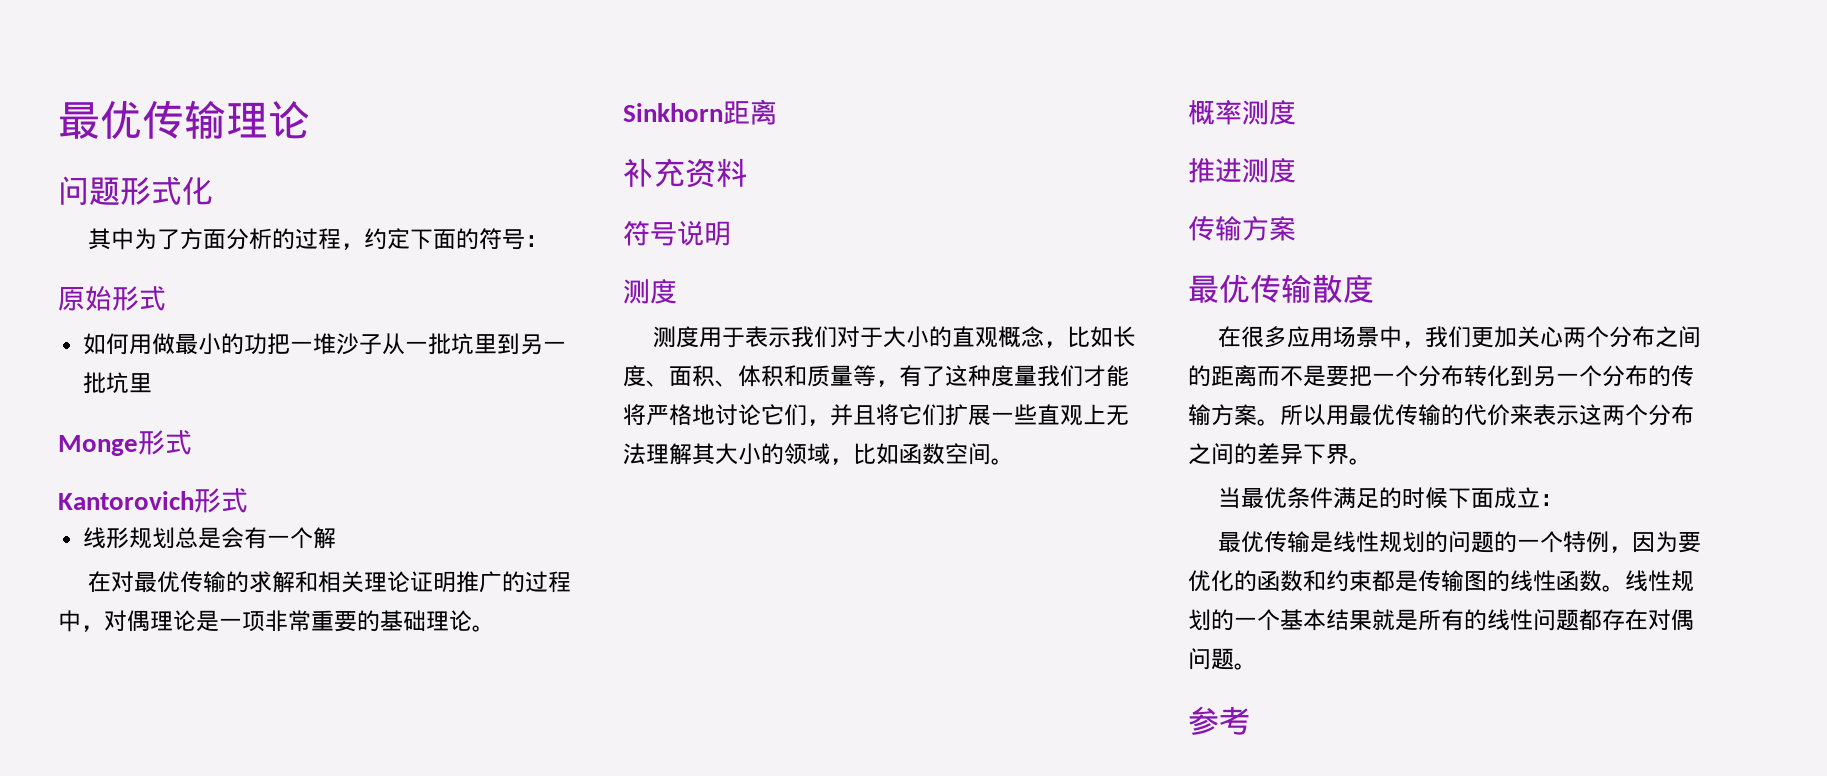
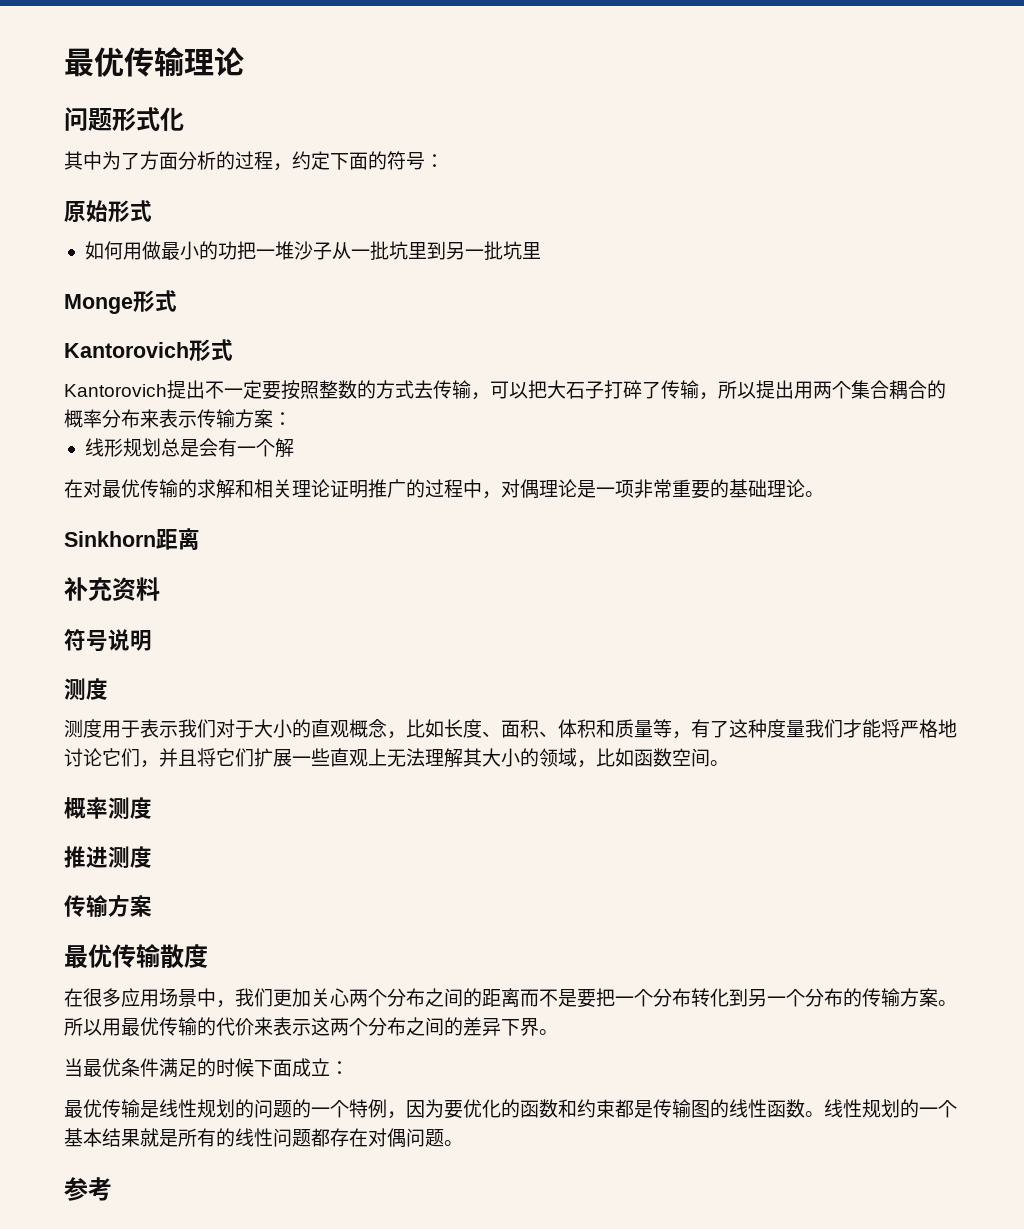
(248, 500) none -> [64,380,946,400] [64,409,292,428] // Kantorovich提出不一定要按照整数的方式去传输，可以把大石子打碎了传输，所以提出用两个集合耦合的概率分布来表示传输方案：

